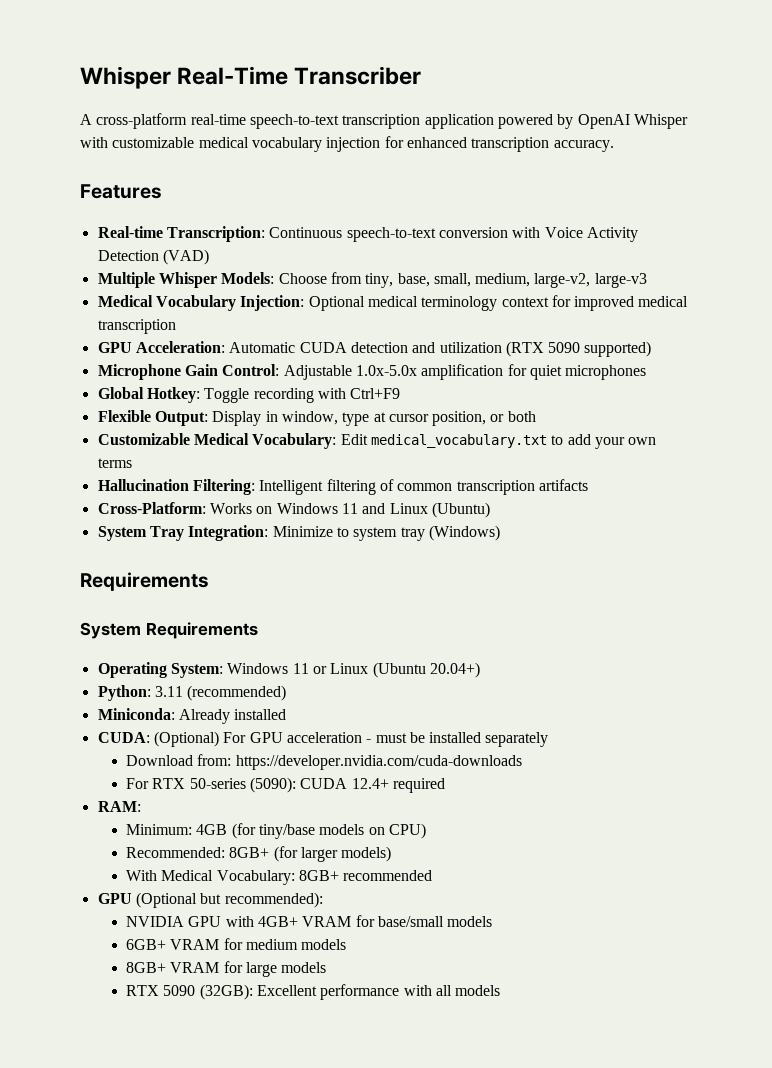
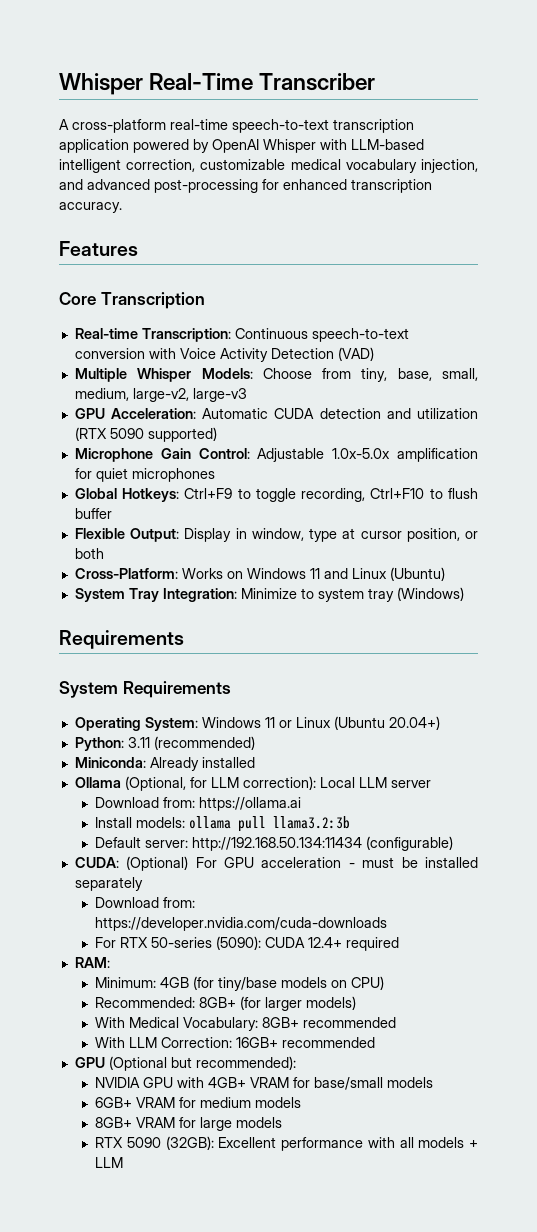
[112,137,381,152] customizable medical vocabulary injection -> [351,139,424,150] [59,159,478,173] [59,179,258,193] LLM-based intelligent correction, customizable medical vocabulary injection, and advanced post-processing
(162, 191) none -> [59,292,205,309] // Core Transcription
[97,295,689,311] [97,319,176,334] // Medical Vocabulary Injection: Optional medical terminology context for improved medical transcription -> (247, 395) none
[146,387,401,403] Hotkey: Toggle recording with Ctrl+F9 -> [122,488,479,502] [74,508,112,519] Hotkeys: Ctrl+F9 to toggle recording, Ctrl+F10 to flush buffer
[97,433,657,449] [97,458,132,468] [97,479,588,495] // Customizable Medical Vocabulary: Edit medical_vocabulary.txt to add your own terms // Hallucination Filtering: Intelligent filtering of common transcription artifacts -> (104, 553) none
(287, 714) none -> [74,776,431,791] [95,797,302,811] [95,816,351,832] [95,836,454,851] // Ollama (Optional, for LLM correction): Local LLM server // Download from: https://ollama.ai // Install models: ollama pull llama3.2:3b // Default server: http://192.168.50.134:11434 (configurable)
(433, 875) none -> [95,1037,376,1048] // With LLM Correction: 16GB+ recommended
(501, 990) none -> [469,1140,479,1148] [95,1157,124,1168] + LLM

